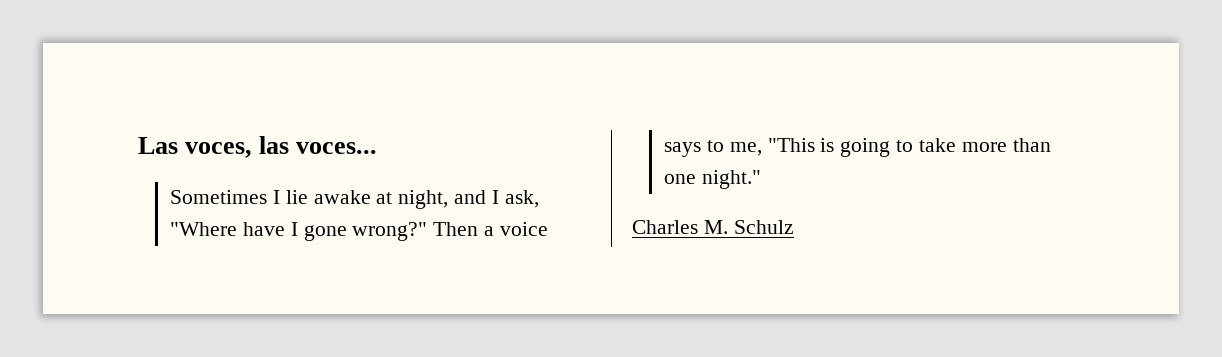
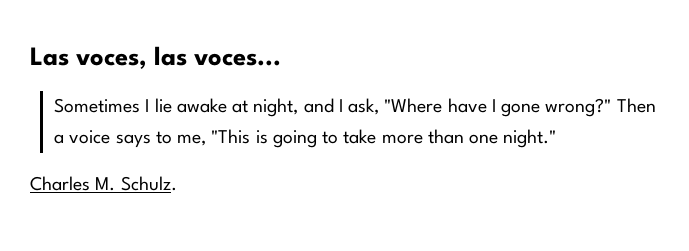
[733,220,794,234] Schulz -> [120,176,177,191] Schulz.

